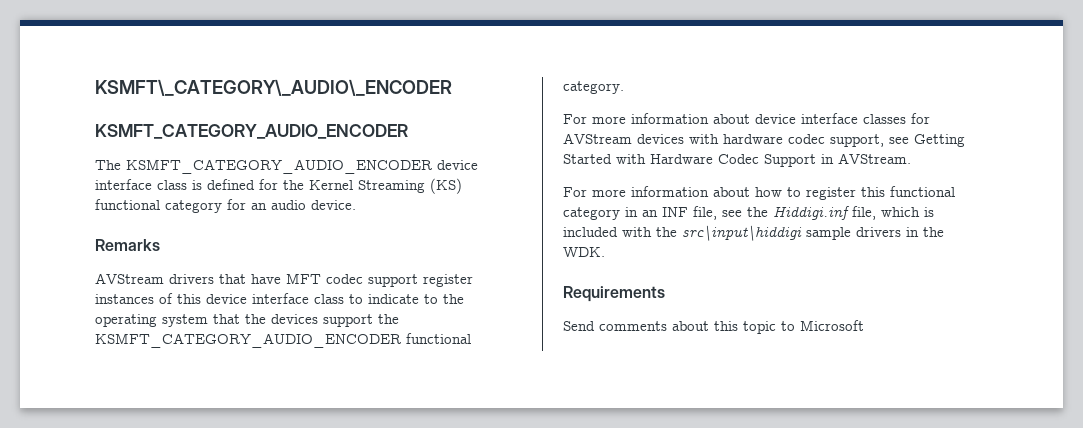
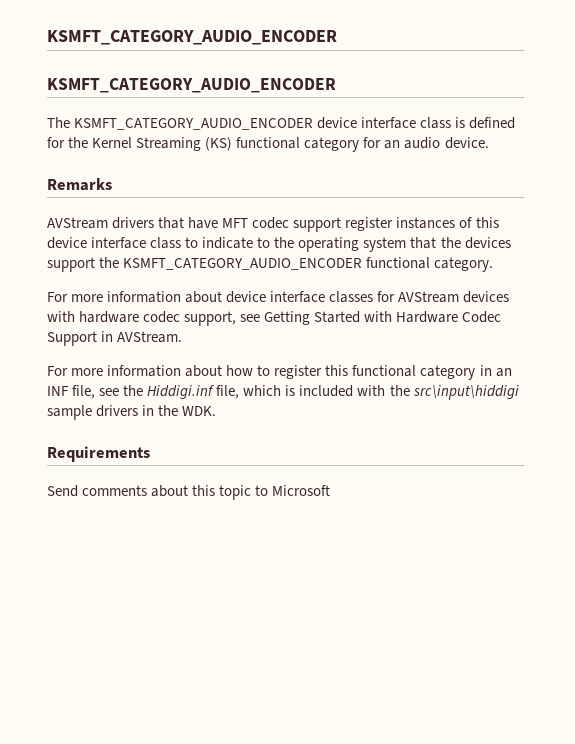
[95,79,452,96] KSMFT\_CATEGORY\_AUDIO\_ENCODER -> [47,30,337,45] KSMFT_CATEGORY_AUDIO_ENCODER

